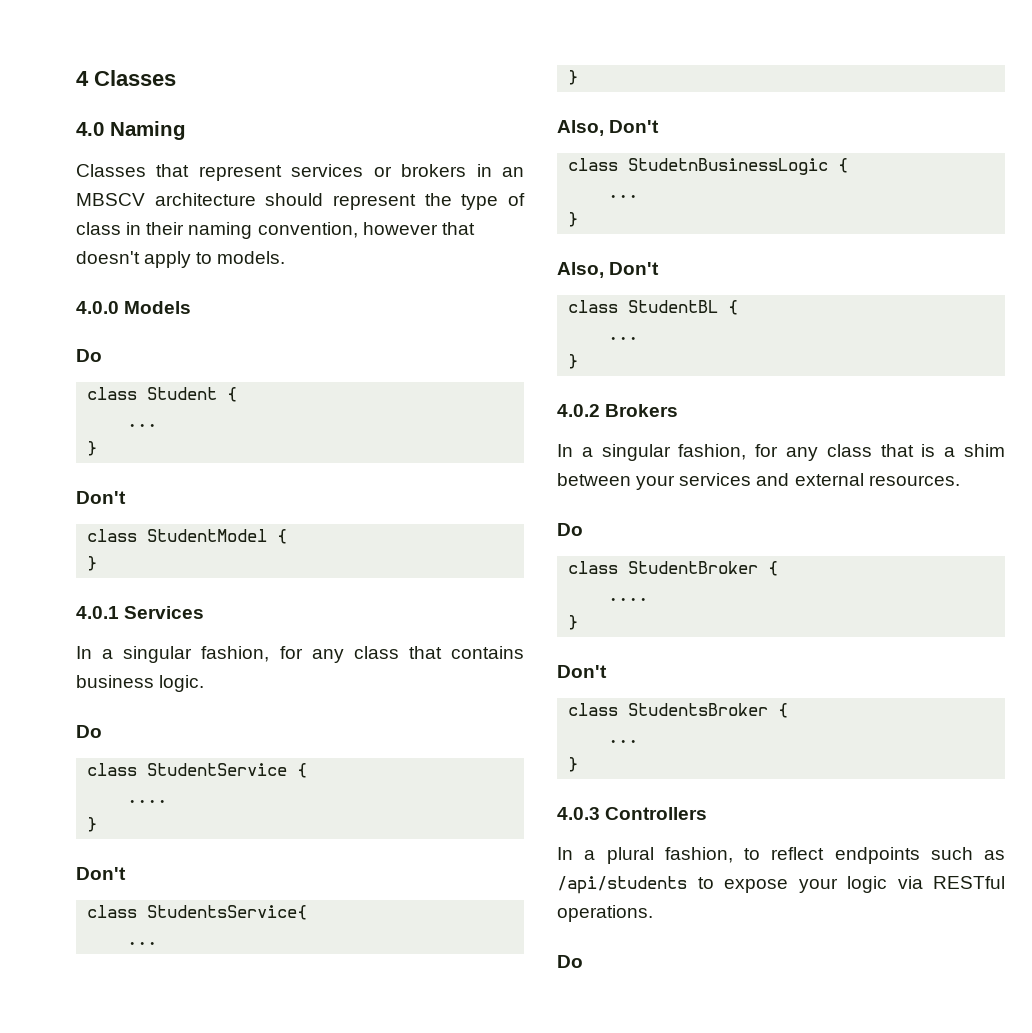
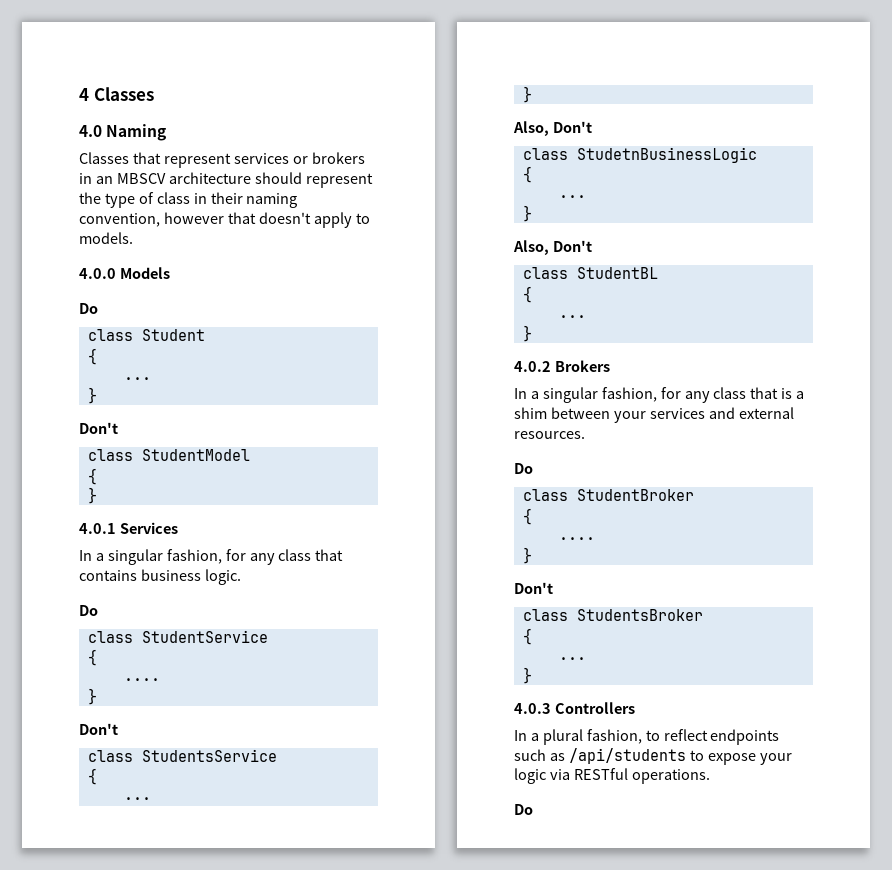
(218, 393) none -> (205, 335) //
(268, 535) none -> (250, 455) //
[297,763,308,778] [127,799,168,803] [87,817,98,832] [76,867,126,880] [87,905,308,920] { // .... // } // Don't // class StudentsService{ -> [87,649,97,666] [123,678,160,681] [87,688,97,705] [79,723,118,735] [87,749,277,762] [87,768,97,785] // { // .... // } // Don't // class StudentsService // {
(829, 166) none -> (757, 155) //
(719, 306) none -> (658, 273) //
(759, 567) none -> (694, 495) //
(769, 709) none -> (703, 615) //

